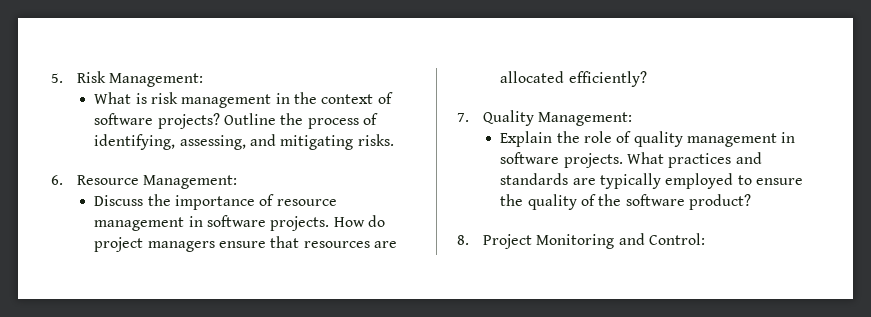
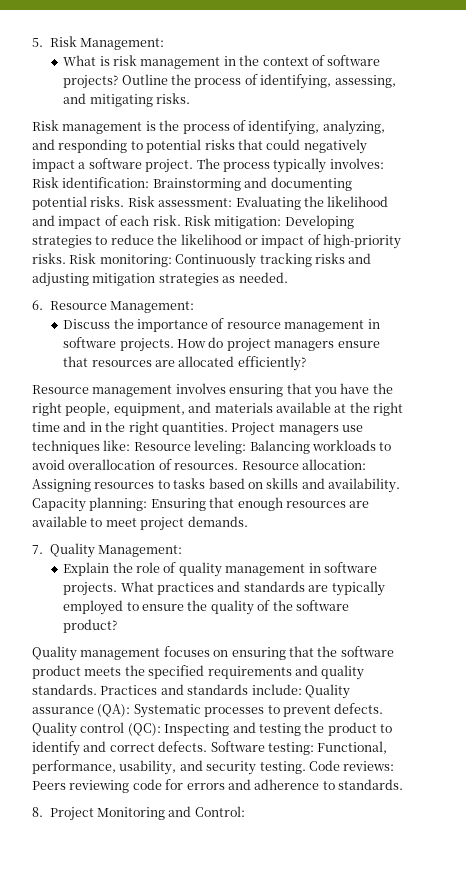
(394, 140) none -> [32,120,385,135] [32,139,367,154] [32,158,384,173] [32,177,352,191] [32,196,389,210] [32,215,354,229] [32,234,401,249] [32,253,372,268] [32,272,288,287] // Risk management is the process of identifying, analyzing, and responding to potential risks that could negatively impact a software project. The process typically involves: Risk identification: Brainstorming and documenting potential risks. Risk assessment: Evaluating the likelihood and impact of each risk. Risk mitigation: Developing strategies to reduce the likelihood or impact of high-priority risks. Risk monitoring: Continuously tracking risks and adjusting mitigation strategies as needed.
(647, 79) none -> [32,383,393,398] [32,402,403,416] [32,421,363,436] [32,440,392,454] [32,459,366,470] [32,478,400,493] [32,497,370,512] [32,516,248,531] // Resource management involves ensuring that you have the right people, equipment, and materials available at the right time and in the right quantities. Project managers use techniques like: Resource leveling: Balancing workloads to avoid overallocation of resources. Resource allocation: Assigning resources to tasks based on skills and availability. Capacity planning: Ensuring that enough resources are available to meet project demands.
(752, 202) none -> [32,646,394,661] [32,665,365,680] [32,684,350,699] [32,703,384,718] [32,722,392,737] [32,741,388,756] [32,760,395,775] [32,779,403,793] // Quality management focuses on ensuring that the software product meets the specified requirements and quality standards. Practices and standards include: Quality assurance (QA): Systematic processes to prevent defects. Quality control (QC): Inspecting and testing the product to identify and correct defects. Software testing: Functional, performance, usability, and security testing. Code reviews: Peers reviewing code for errors and adherence to standards.

